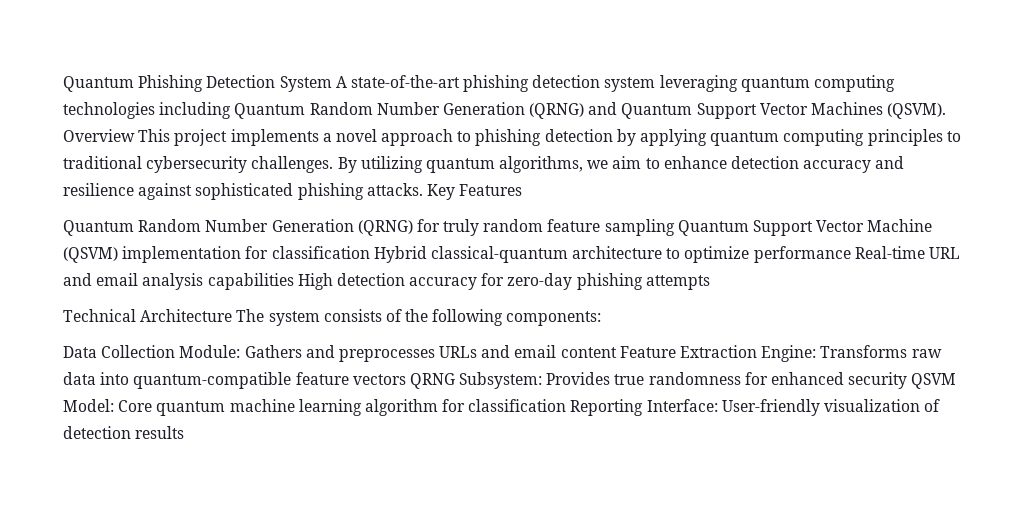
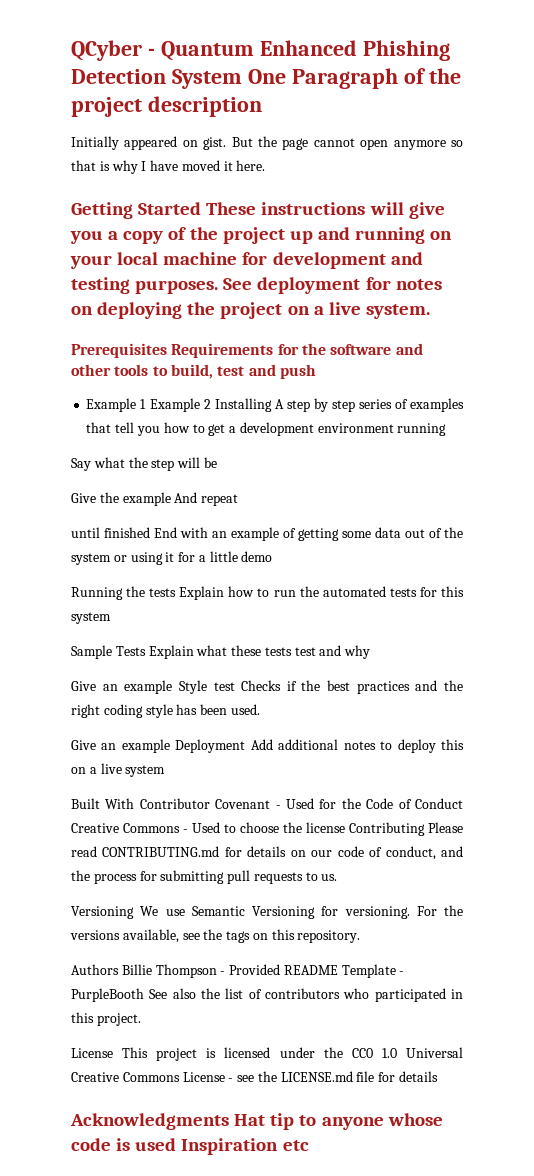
[63,75,896,92] [63,102,947,119] [63,129,961,146] [63,156,905,173] [63,183,523,200] [63,219,933,236] [63,246,961,263] [63,273,710,290] [63,309,602,326] [63,345,942,362] [63,372,957,389] [63,399,941,416] [63,426,185,439] Quantum Phishing Detection System A state-of-the-art phishing detection system leveraging quantum computing technologies including Quantum Random Number Generation (QRNG) and Quantum Support Vector Machines (QSVM). Overview This project implements a novel approach to phishing detection by applying quantum computing principles to traditional cybersecurity challenges. By utilizing quantum algorithms, we aim to enhance detection accuracy and resilience against sophisticated phishing attacks. Key Features // Quantum Random Number Generation (QRNG) for truly random feature sampling Quantum Support Vector Machine (QSVM) implementation for classification Hybrid classical-quantum architecture to optimize performance Real-time URL and email analysis capabilities High detection accuracy for zero-day phishing attempts // Technical Architecture The system consists of the following components: // Data Collection Module: Gathers and preprocesses URLs and email content Feature Extraction Engine: Transforms raw data into quantum-compatible feature vectors QRNG Subsystem: Provides true randomness for enhanced security QSVM Model: Core quantum machine learning algorithm for classification Reporting Interface: User-friendly visualization of detection results -> [71,40,450,61] [71,68,461,89] [71,96,262,117] [71,136,463,150] [71,160,266,174] [71,202,445,219] [70,227,453,244] [70,252,423,269] [71,277,442,294] [71,302,430,319] [71,343,423,358] [71,364,316,379] [86,398,465,412] [86,422,447,436] [71,457,217,471] [71,492,239,506] [71,527,463,541] [71,551,273,565] [71,586,464,600] [71,612,111,624] [71,645,371,659] [71,680,463,694] [71,704,260,718] [71,739,465,753] [71,763,166,777] [71,798,463,809] [71,822,463,836] [71,846,464,860] [71,870,338,884] [71,905,463,919] [70,929,361,943] [71,964,405,978] [71,988,463,1002] [71,1012,141,1026] [71,1047,463,1061] [71,1071,439,1082] [70,1113,443,1130] [71,1138,309,1155] QCyber - Quantum Enhanced Phishing Detection System One Paragraph of the project description // Initially appeared on gist. But the page cannot open anymore so that is why I have moved it here. // Getting Started These instructions will give you a copy of the project up and running on your local machine for development and testing purposes. See deployment for notes on deploying the project on a live system. // Prerequisites Requirements for the software and other tools to build, test and push // Example 1 Example 2 Installing A step by step series of examples that tell you how to get a development environment running // Say what the step will be // Give the example And repeat // until finished End with an example of getting some data out of the system or using it for a little demo // Running the tests Explain how to run the automated tests for this system // Sample Tests Explain what these tests test and why // Give an example Style test Checks if the best practices and the right coding style has been used. // Give an example Deployment Add additional notes to deploy this on a live system // Built With Contributor Covenant - Used for the Code of Conduct Creative Commons - Used to choose the license Contributing Please read CONTRIBUTING.md for details on our code of conduct, and the process for submitting pull requests to us. // Versioning We use Semantic Versioning for versioning. For the versions available, see the tags on this repository. // Authors Billie Thompson - Provided README Template - PurpleBooth See also the list of contributors who participated in this project. // License This project is licensed under the CC0 1.0 Universal Creative Commons License - see the LICENSE.md file for details // Acknowledgments Hat tip to anyone whose code is used Inspiration etc

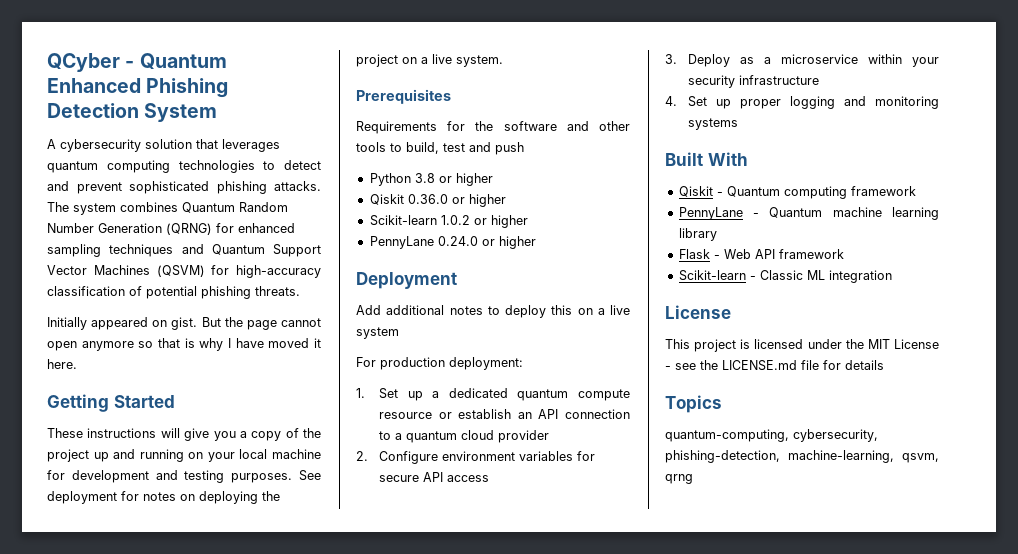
[247,68,461,89] [71,96,262,117] One Paragraph of the project description -> [47,139,280,152] [47,160,321,173] [47,181,321,194] [47,202,288,215] [47,223,295,235] [47,244,321,257] [47,265,321,278] [47,286,300,299] // A cybersecurity solution that leverages quantum computing technologies to detect and prevent sophisticated phishing attacks. The system combines Quantum Random Number Generation (QRNG) for enhanced sampling techniques and Quantum Support Vector Machines (QSVM) for high-accuracy classification of potential phishing threats.
(202, 208) none -> (175, 401) //
(167, 350) none -> (451, 96) //
[86,398,465,412] [86,422,447,436] [71,457,217,471] [71,492,239,506] [71,527,463,541] [71,551,273,565] [71,586,464,600] [71,612,111,624] [71,645,371,659] [71,680,463,694] [71,704,260,718] [71,739,246,753] Example 1 Example 2 Installing A step by step series of examples that tell you how to get a development environment running // Say what the step will be // Give the example And repeat // until finished End with an example of getting some data out of the system or using it for a little demo // Running the tests Explain how to run the automated tests for this system // Sample Tests Explain what these tests test and why // Give an example Style test Checks if the best practices and the right coding style has been used. // Give an example Deployment -> [369,173,493,186] [369,194,506,207] [369,215,528,228] [369,236,536,249] [356,272,457,289] Python 3.8 or higher // Qiskit 0.36.0 or higher // Scikit-learn 1.0.2 or higher // PennyLane 0.24.0 or higher // Deployment //
[71,798,463,809] [71,822,463,836] [71,846,464,860] [71,870,338,884] [71,905,463,919] [70,929,361,943] [71,964,405,978] [71,988,463,1002] [71,1012,141,1026] [71,1048,113,1058] Built With Contributor Covenant - Used for the Code of Conduct Creative Commons - Used to choose the license Contributing Please read CONTRIBUTING.md for details on our code of conduct, and the process for submitting pull requests to us. // Versioning We use Semantic Versioning for versioning. For the versions available, see the tags on this repository. // Authors Billie Thompson - Provided README Template - PurpleBooth See also the list of contributors who participated in this project. // License -> [356,357,523,370] [356,388,630,401] [379,409,630,419] [379,430,550,443] [356,451,596,464] [379,472,490,482] [665,54,939,67] [688,75,820,88] [665,96,939,109] [688,118,739,130] [665,152,748,166] [678,186,916,199] [678,207,939,220] [678,228,717,241] [678,249,844,259] [678,270,892,283] [665,305,731,319] For production deployment: // 1. Set up a dedicated quantum compute resource or establish an API connection to a quantum cloud provider // 2. Configure environment variables for secure API access // 3. Deploy as a microservice within your security infrastructure // 4. Set up proper logging and monitoring systems // Built With // Qiskit - Quantum computing framework // PennyLane - Quantum machine learning library // Flask - Web API framework // Scikit-learn - Classic ML integration // License //
[351,1047,463,1058] [71,1072,180,1082] CC0 1.0 Universal Creative Commons -> [867,339,890,349] MIT
[70,1113,443,1130] [71,1138,309,1155] Acknowledgments Hat tip to anyone whose code is used Inspiration etc -> [665,395,722,413] [665,429,878,442] [665,450,939,463] [665,474,693,484] Topics // quantum-computing, cybersecurity, phishing-detection, machine-learning, qsvm, qrng

